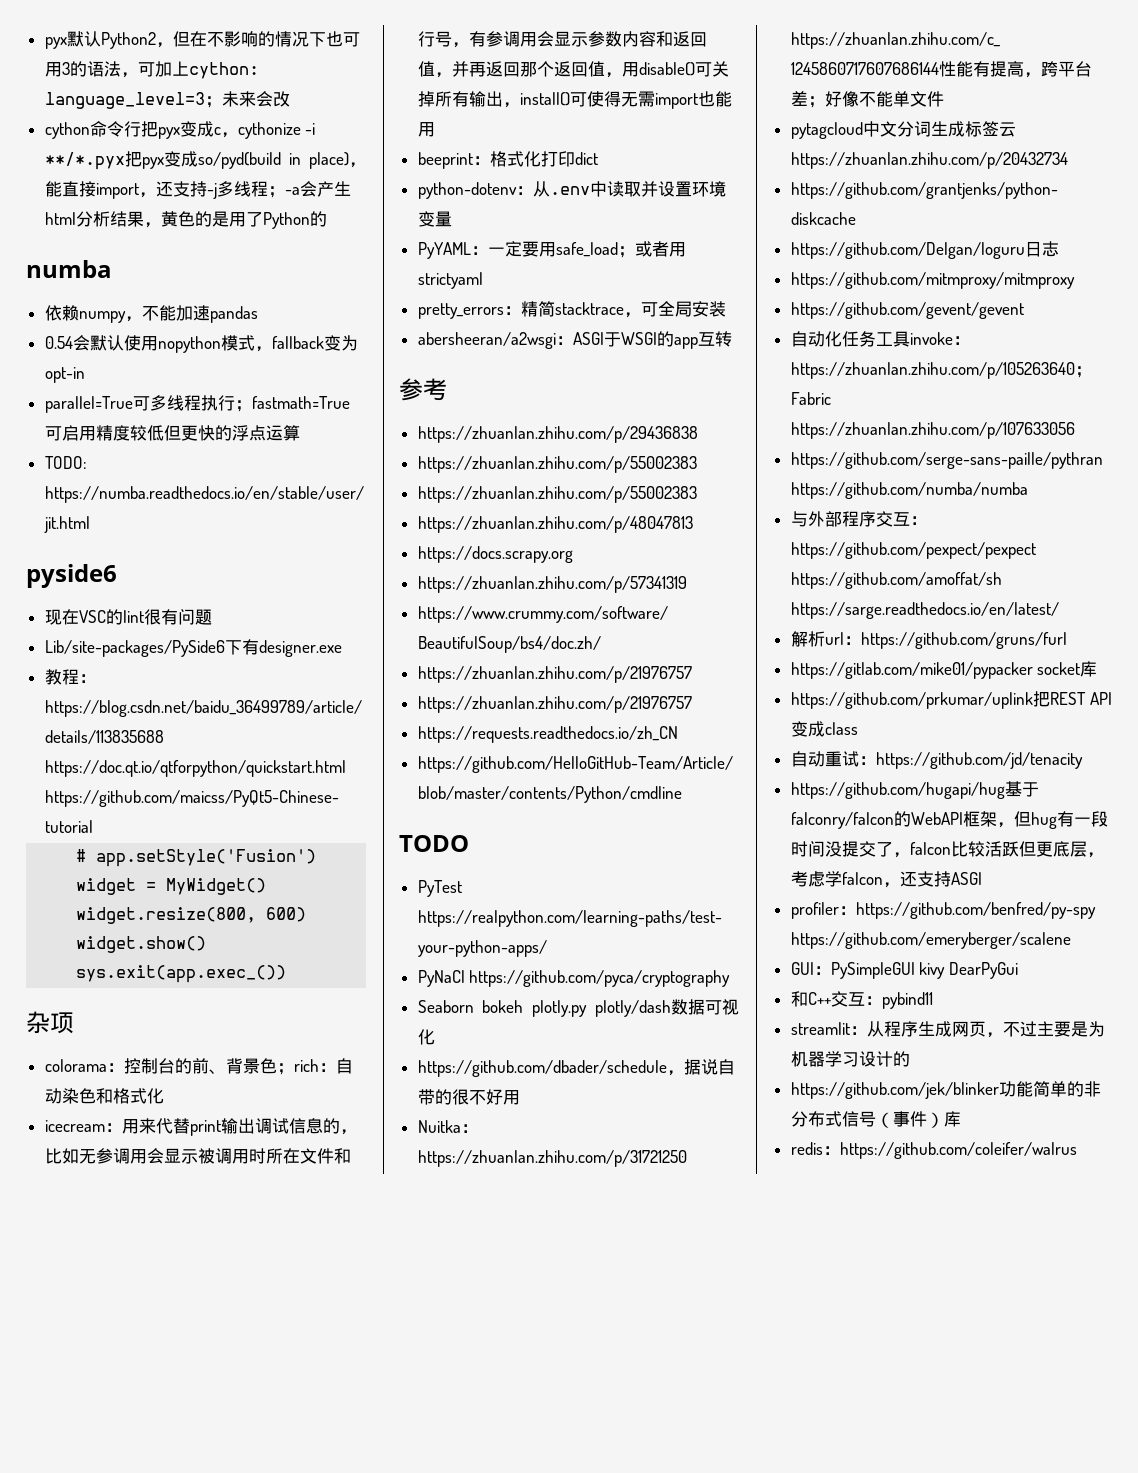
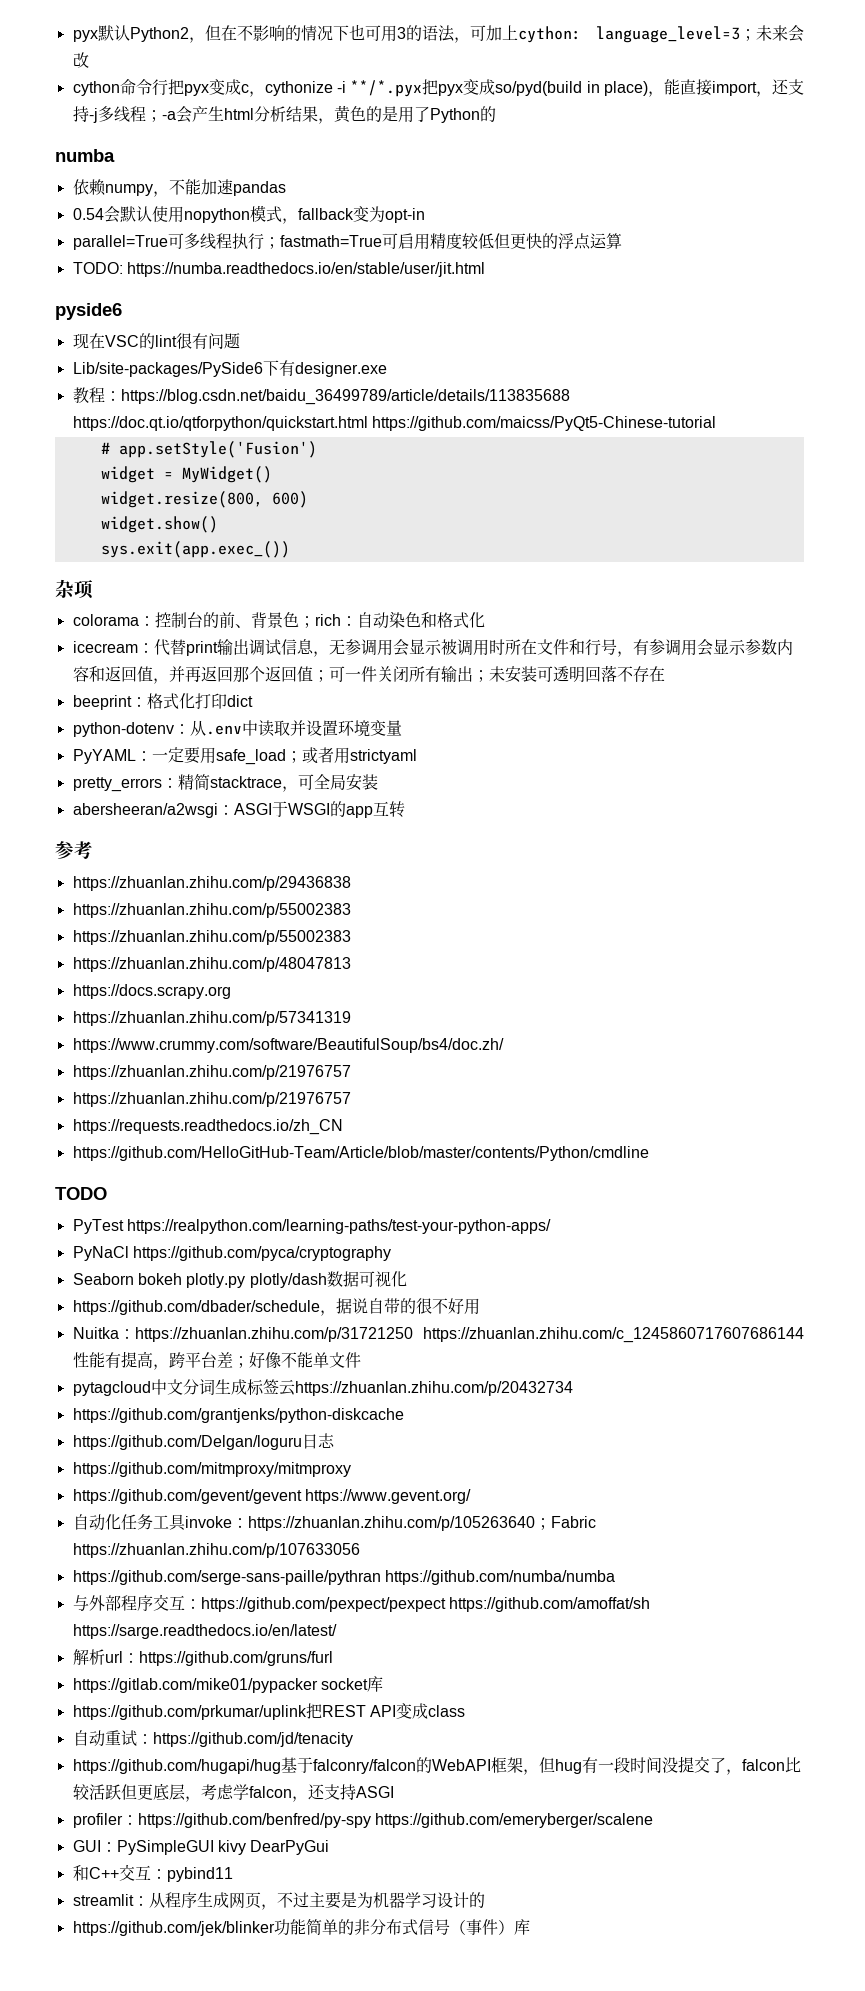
[121,1118,156,1134] 用来 -> (154, 648) none
[322,1118,357,1135] [44,1148,79,1164] 的，比如 -> [312,651,329,657] ，
[604,61,729,78] [417,91,732,109] [417,122,435,137] ，用disable()可关掉所有输出，install()可使得无需import也能用 -> [312,665,665,683] ；可一件关闭所有输出；未安装可透明回落不存在
(1024, 310) none -> [304,1489,471,1504] https://www.gevent.org/
[790,1142,1077,1159] // redis：https://github.com/coleifer/walrus -> (530, 1927) none

